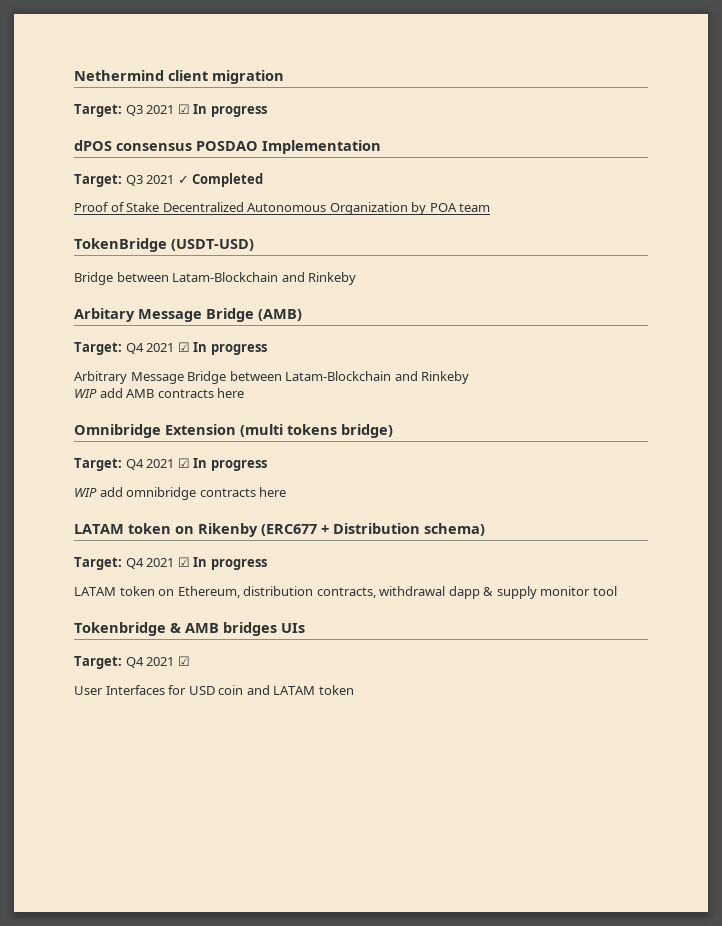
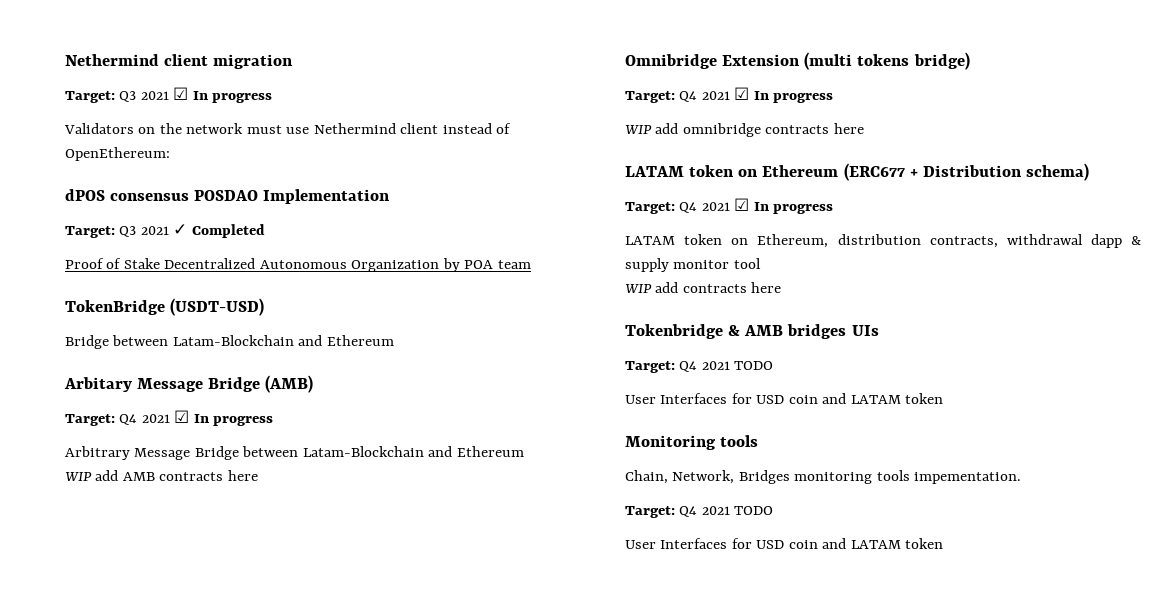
(267, 111) none -> [64,123,512,134] [65,147,170,161] // Validators on the network must use Nethermind client instead of OpenEthereum:
[308,272,357,285] Rinkeby -> [326,335,394,346] Ethereum
[421,371,470,384] Rinkeby -> [456,446,524,457] Ethereum
[198,523,258,537] Rikenby -> [762,165,839,177] Ethereum
(617, 591) none -> [625,282,782,293] // WIP add contracts here
[177,656,190,666] [74,685,354,695] ☑ // User Interfaces for USD coin and LATAM token -> [734,361,774,370] [625,393,944,404] [625,435,759,450] [625,470,1022,484] [625,506,774,518] [625,538,944,549] TODO // User Interfaces for USD coin and LATAM token // Monitoring tools // Chain, Network, Bridges monitoring tools impementation. // Target: Q4 2021 TODO // User Interfaces for USD coin and LATAM token

